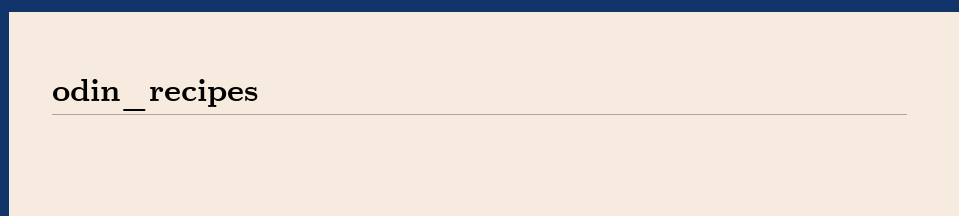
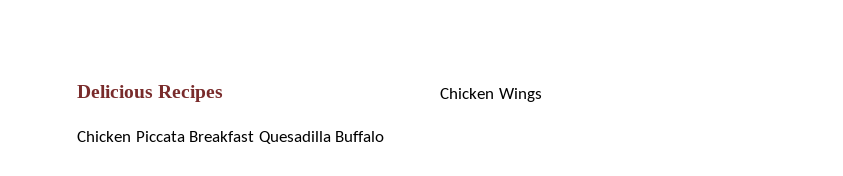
[52,79,259,111] odin_recipes -> [77,85,224,102] [77,131,385,144] [440,88,542,102] Delicious Recipes // Chicken Piccata Breakfast Quesadilla Buffalo Chicken Wings

